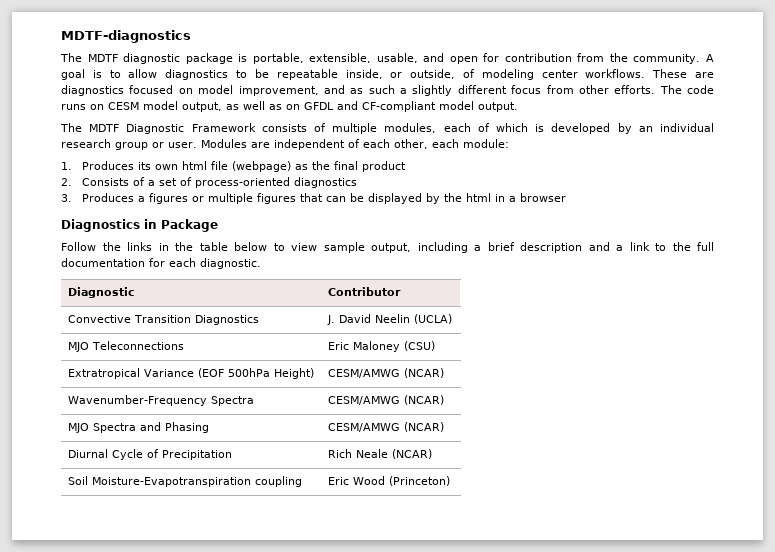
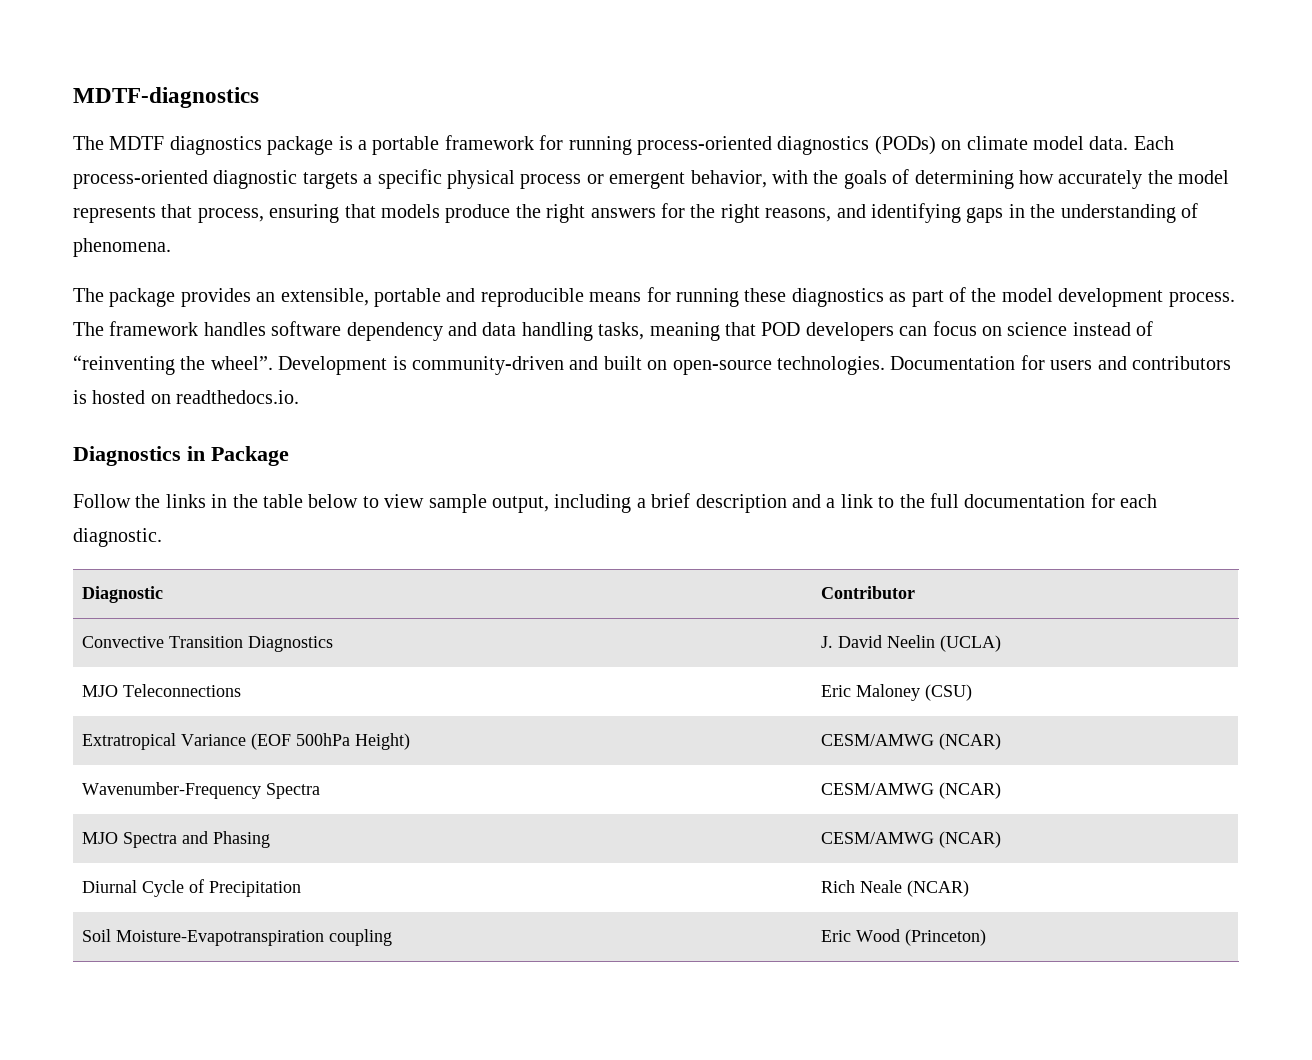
[123,53,181,64] diagnostic -> [169,136,262,155] diagnostics
[252,53,714,64] [61,69,714,80] [61,85,714,96] [61,101,518,112] [60,123,714,134] [61,139,509,150] [61,161,407,172] [61,177,358,188] [61,193,567,204] portable, extensible, usable, and open for contribution from the community. A goal is to allow diagnostics to be repeatable inside, or outside, of modeling center workflows. These are diagnostics focused on model improvement, and as such a slightly different focus from other efforts. The code runs on CESM model output, as well as on GFDL and CF-compliant model output. // The MDTF Diagnostic Framework consists of multiple modules, each of which is developed by an individual research group or user. Modules are independent of each other, each module: // 1. Produces its own html file (webpage) as the final product // 2. Consists of a set of process-oriented diagnostics // 3. Produces a figures or multiple figures that can be displayed by the html in a browser -> [358,135,1174,155] [73,169,1230,189] [73,203,1198,223] [73,238,171,257] [73,287,1235,307] [73,321,1154,341] [73,355,1231,375] [73,390,300,404] a portable framework for running process-oriented diagnostics (PODs) on climate model data. Each process-oriented diagnostic targets a specific physical process or emergent behavior, with the goals of determining how accurately the model represents that process, ensuring that models produce the right answers for the right reasons, and identifying gaps in the understanding of phenomena. // The package provides an extensible, portable and reproducible means for running these diagnostics as part of the model development process. The framework handles software dependency and data handling tasks, meaning that POD developers can focus on science instead of “reinventing the wheel”. Development is community-driven and built on open-source technologies. Documentation for users and contributors is hosted on readthedocs.io.

